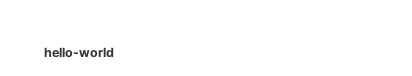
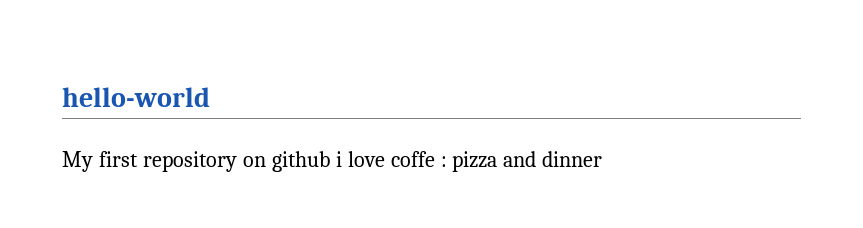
(114, 52) none -> [62,151,603,172] // My first repository on github i love coffe : pizza and dinner

